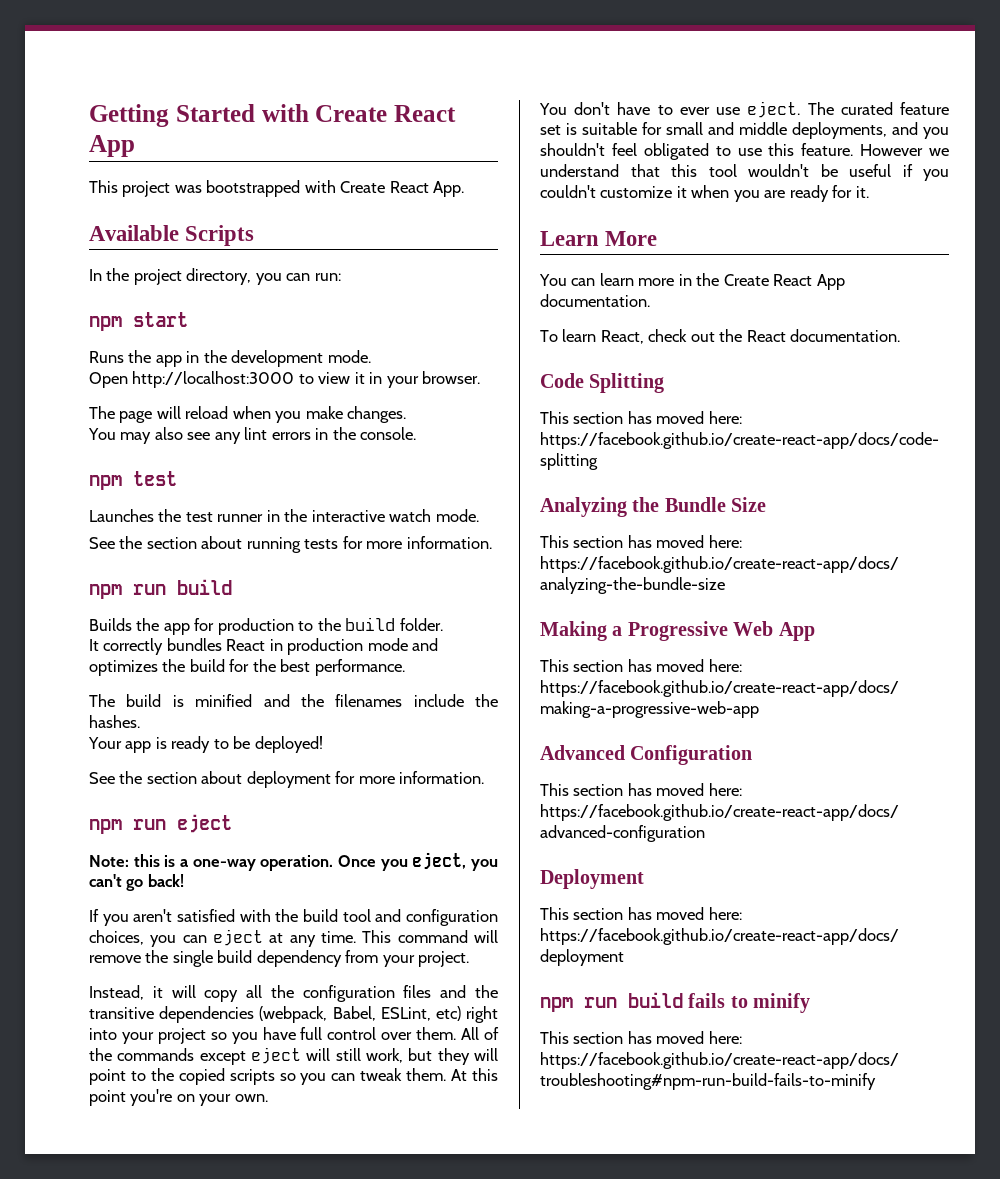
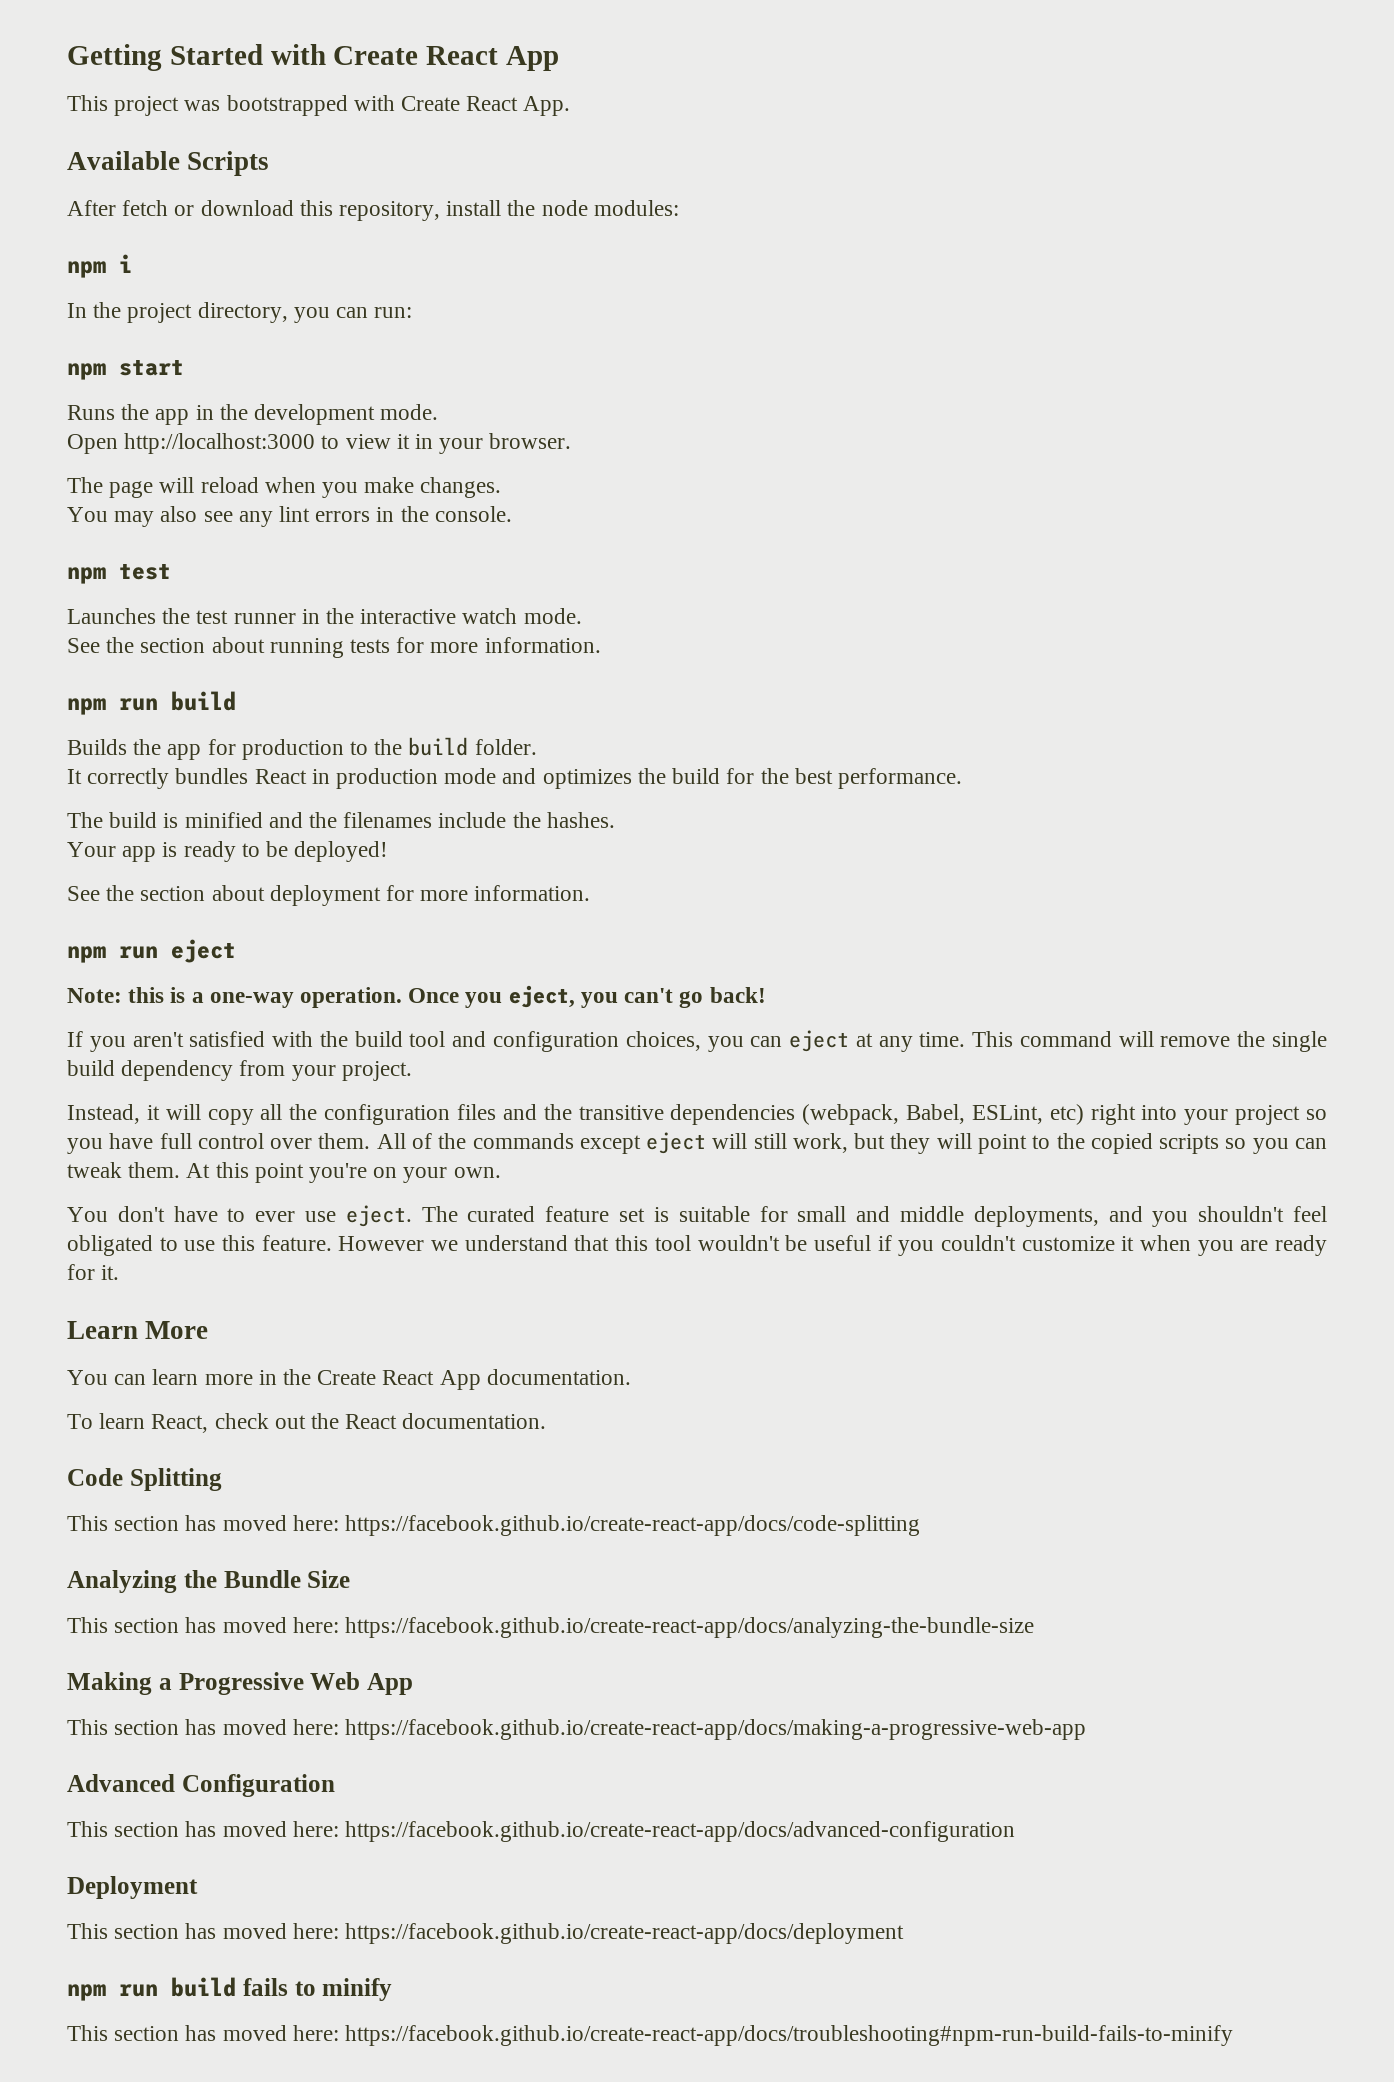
(255, 235) none -> [67,200,679,221] [67,254,132,278] // After fetch or download this repository, install the node modules: // npm i

